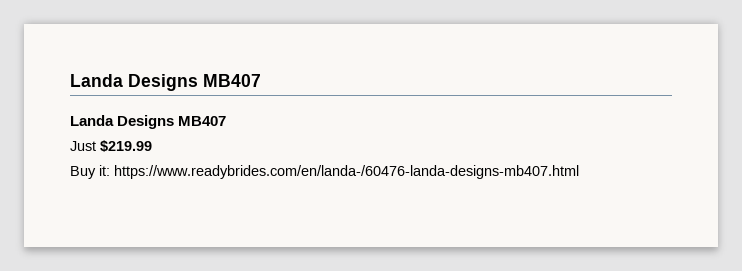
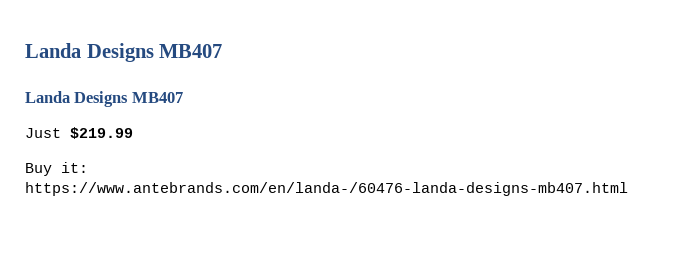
[114,165,579,179] https://www.readybrides.com/en/landa-/60476-landa-designs-mb407.html -> [25,182,628,196] https://www.antebrands.com/en/landa-/60476-landa-designs-mb407.html

